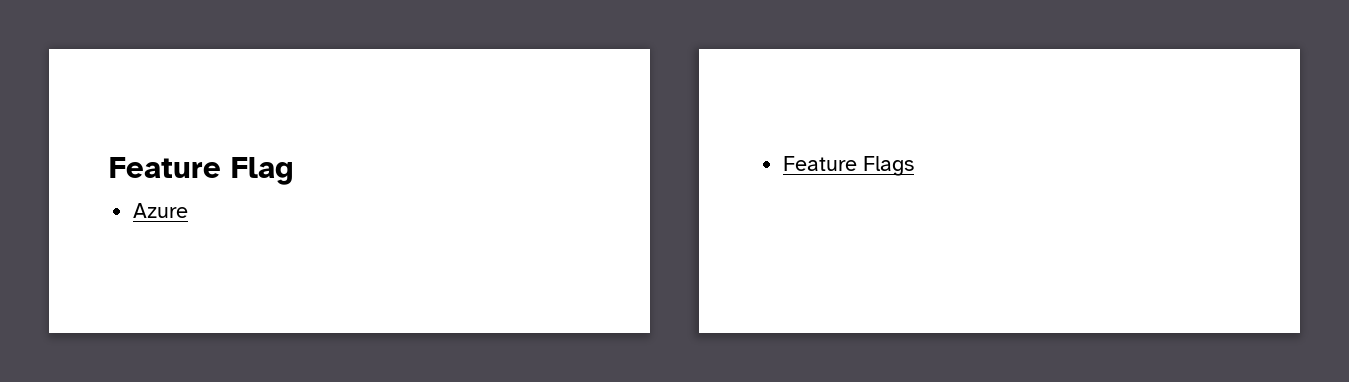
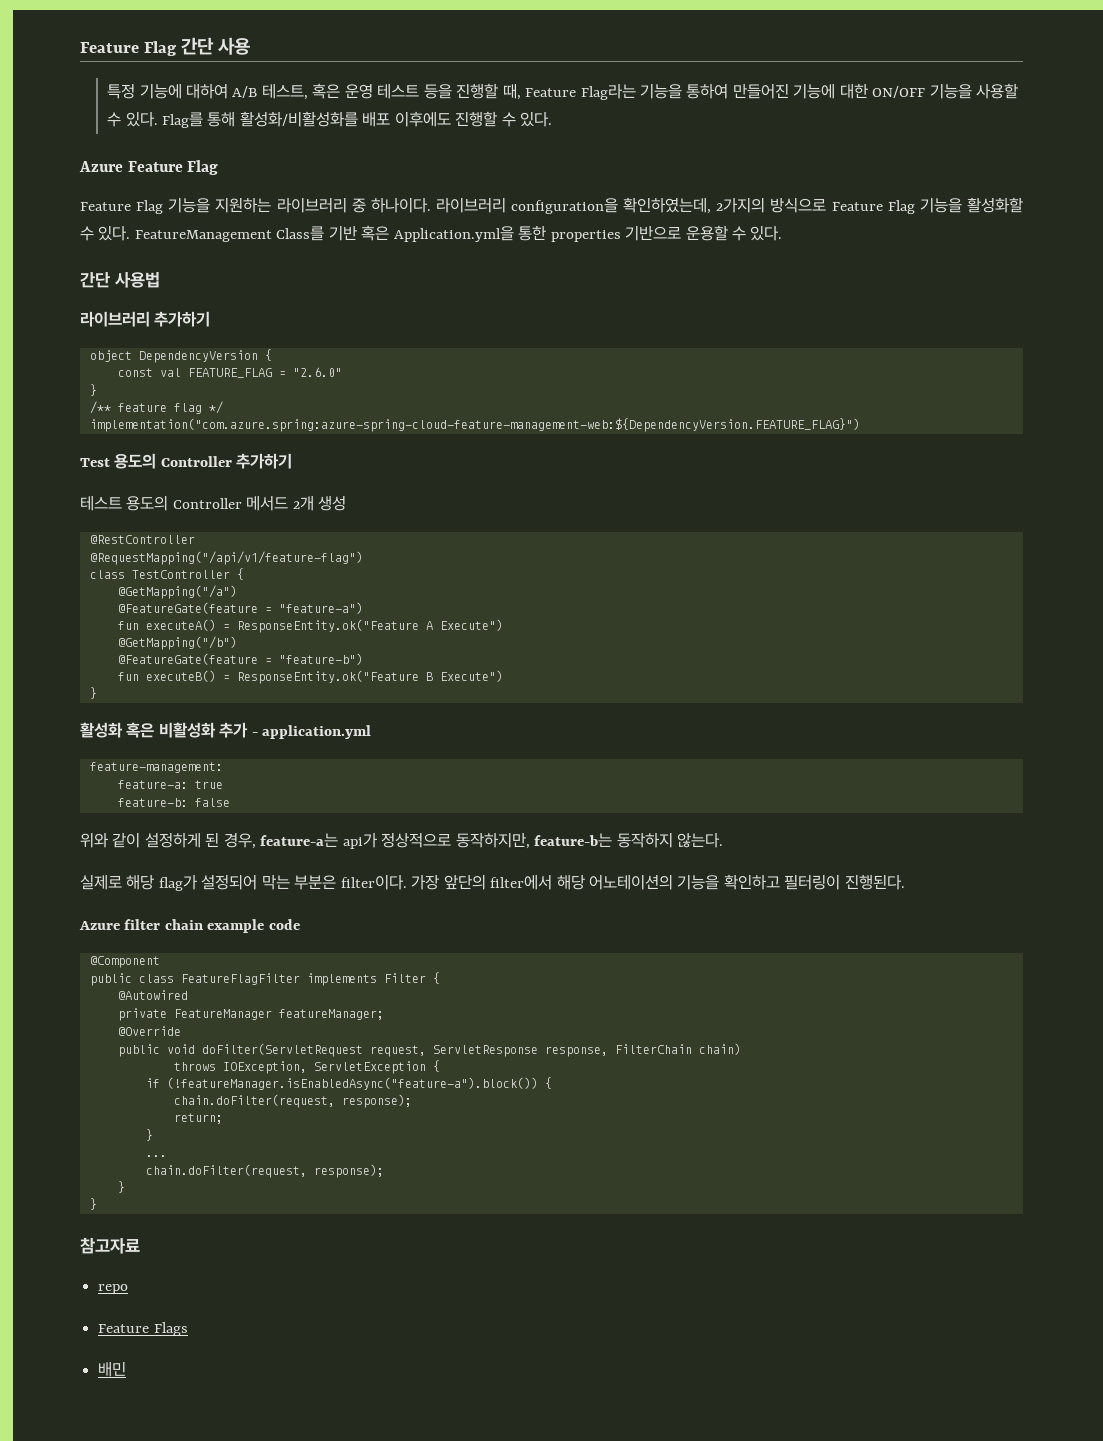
[109,157,294,185] [133,203,189,218] Feature Flag // Azure -> [80,37,251,56] [107,83,1019,100] [107,111,553,128] [79,160,219,175] [80,197,1023,214] [80,225,783,242] [80,272,160,288] [80,311,211,327] [89,349,272,363] [117,367,342,378] [89,384,97,396] [89,401,223,414] [89,418,860,432] [80,453,293,469] [80,495,347,511] [89,535,195,544] [89,551,363,565] [89,568,244,580] [117,585,237,599] [117,602,363,614] [117,619,503,633] [117,636,237,650] [117,653,363,665] [117,670,503,684] [89,687,97,699] [80,722,372,739] [89,762,223,773] [117,780,223,789] [117,798,230,807] [80,832,724,849] [80,874,905,891] [79,919,300,933] [89,956,160,968] [89,972,440,986] [117,990,188,1000] [117,1008,384,1021] [117,1026,181,1036] [117,1043,741,1057] [173,1060,440,1074] [145,1077,552,1090] [173,1094,412,1108] [173,1113,223,1124] [145,1129,153,1141] [145,1155,167,1157] [145,1164,384,1178] [117,1181,125,1193] [89,1198,97,1210] [80,1237,140,1254] [98,1284,129,1294] Feature Flag 간단 사용 // 특정 기능에 대하여 A/B 테스트, 혹은 운영 테스트 등을 진행할 때, Feature Flag라는 기능을 통하여 만들어진 기능에 대한 ON/OFF 기능을 사용할 수 있다. Flag를 통해 활성화/비활성화를 배포 이후에도 진행할 수 있다. // Azure Feature Flag // Feature Flag 기능을 지원하는 라이브러리 중 하나이다. 라이브러리 configuration을 확인하였는데, 2가지의 방식으로 Feature Flag 기능을 활성화할 수 있다. FeatureManagement Class를 기반 혹은 Application.yml을 통한 properties 기반으로 운용할 수 있다. // 간단 사용법 // 라이브러리 추가하기 // object DependencyVersion { // const val FEATURE_FLAG = "2.6.0" // } // /** feature flag */ // implementation("com.azure.spring:azure-spring-cloud-feature-management-web:${DependencyVersion.FEATURE_FLAG}") // Test 용도의 Controller 추가하기 // 테스트 용도의 Controller 메서드 2개 생성 // @RestController // @RequestMapping("/api/v1/feature-flag") // class TestController { // @GetMapping("/a") // @FeatureGate(feature = "feature-a") // fun executeA() = ResponseEntity.ok("Feature A Execute") // @GetMapping("/b") // @FeatureGate(feature = "feature-b") // fun executeB() = ResponseEntity.ok("Feature B Execute") // } // 활성화 혹은 비활성화 추가 - application.yml // feature-management: // feature-a: true // feature-b: false // 위와 같이 설정하게 된 경우, feature-a는 api가 정상적으로 동작하지만, feature-b는 동작하지 않는다. // 실제로 해당 flag가 설정되어 막는 부분은 filter이다. 가장 앞단의 filter에서 해당 어노테이션의 기능을 확인하고 필터링이 진행된다. // Azure filter chain example code // @Component // public class FeatureFlagFilter implements Filter { // @Autowired // private FeatureManager featureManager; // @Override // public void doFilter(ServletRequest request, ServletResponse response, FilterChain chain) // throws IOException, ServletException { // if (!featureManager.isEnabledAsync("feature-a").block()) { // chain.doFilter(request, response); // return; // } // ... // chain.doFilter(request, response); // } // } // 참고자료 // repo
(915, 166) none -> [98,1361,127,1377] // 배민

